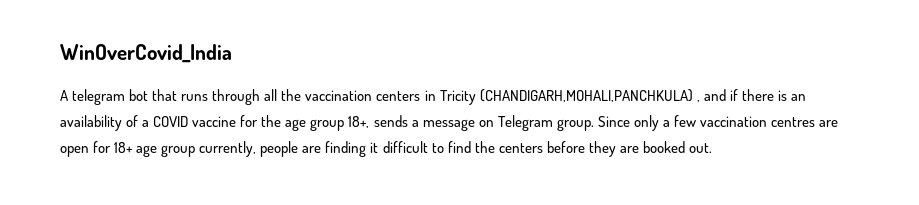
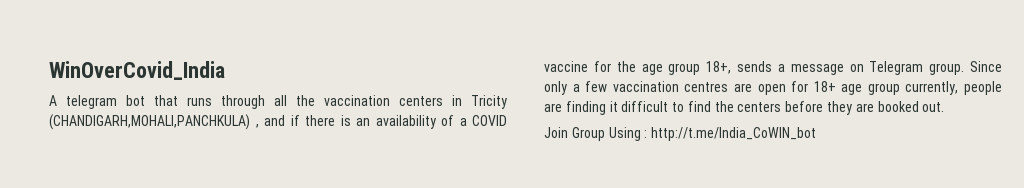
(712, 148) none -> [544,127,817,141] // Join Group Using : http://t.me/India_CoWIN_bot

